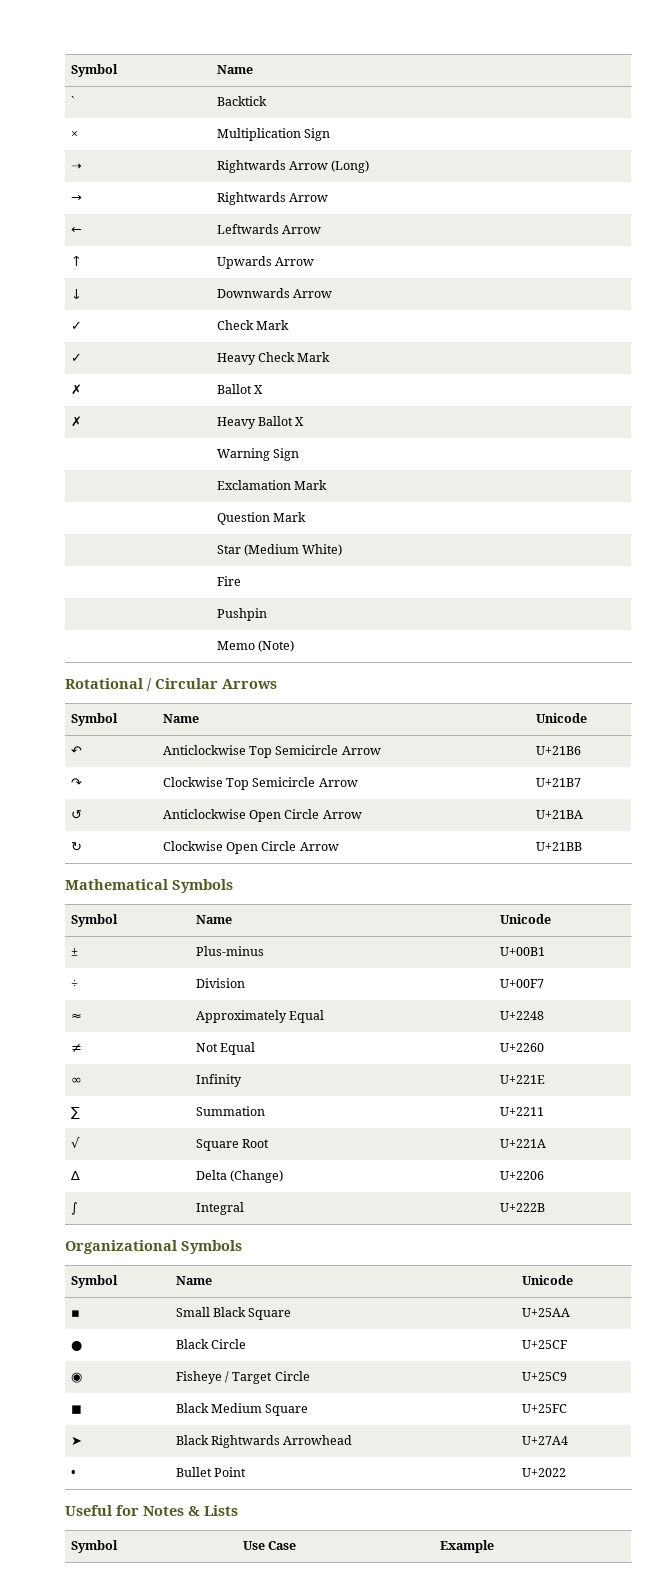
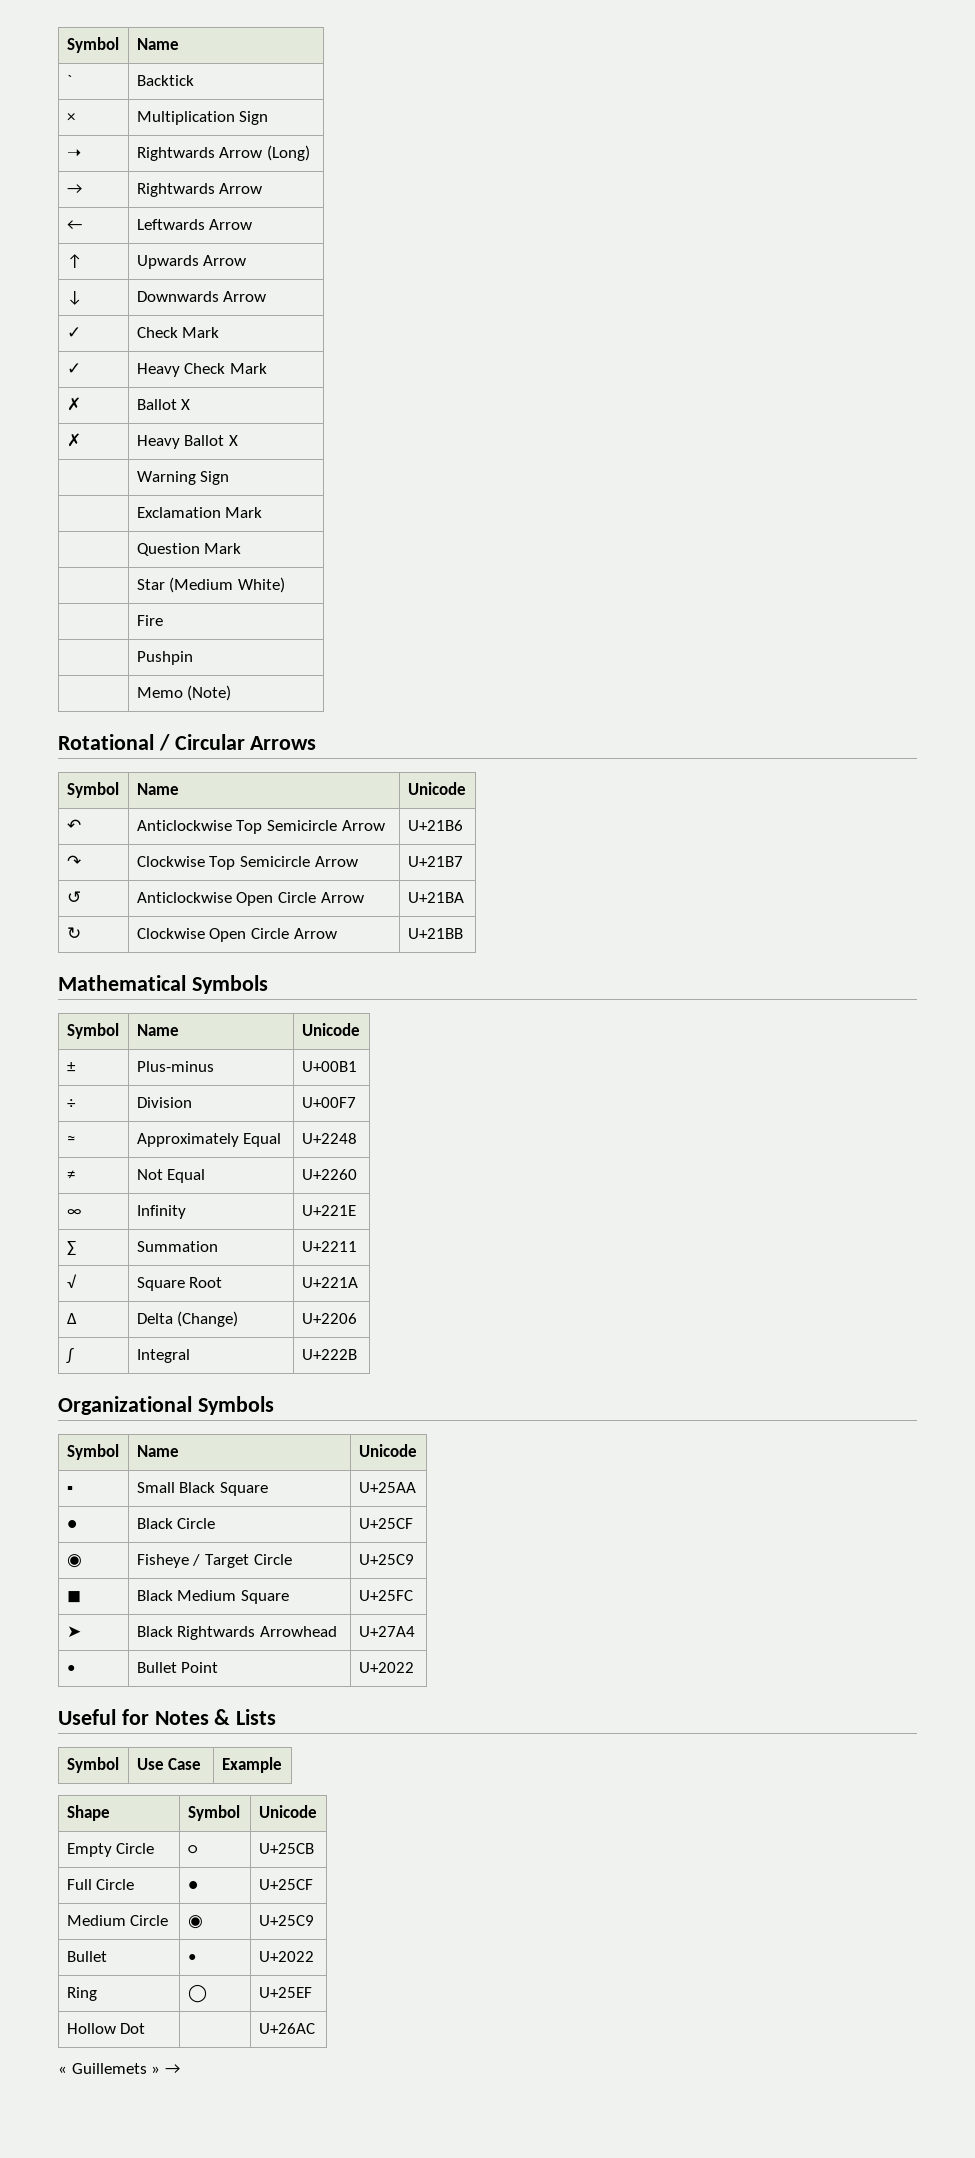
(494, 1546) none -> [66,1805,110,1821] [187,1805,240,1821] [258,1805,317,1818] [66,1843,155,1857] [187,1845,198,1854] [258,1843,314,1854] [66,1879,135,1890] [187,1881,198,1890] [258,1879,313,1890] [66,1915,169,1926] [187,1915,203,1929] [258,1915,314,1926] [66,1951,107,1962] [187,1954,196,1962] [258,1951,314,1962] [66,1987,97,2001] [187,1984,207,2003] [258,1987,312,1998] [66,2023,146,2034] [258,2023,315,2034] [58,2063,180,2074] // Shape | Symbol | Unicode // Empty Circle | ○ | U+25CB // Full Circle | ● | U+25CF // Medium Circle | ◉ | U+25C9 // Bullet | • | U+2022 // Ring | ◯ | U+25EF // Hollow Dot | | U+26AC // « Guillemets » →

